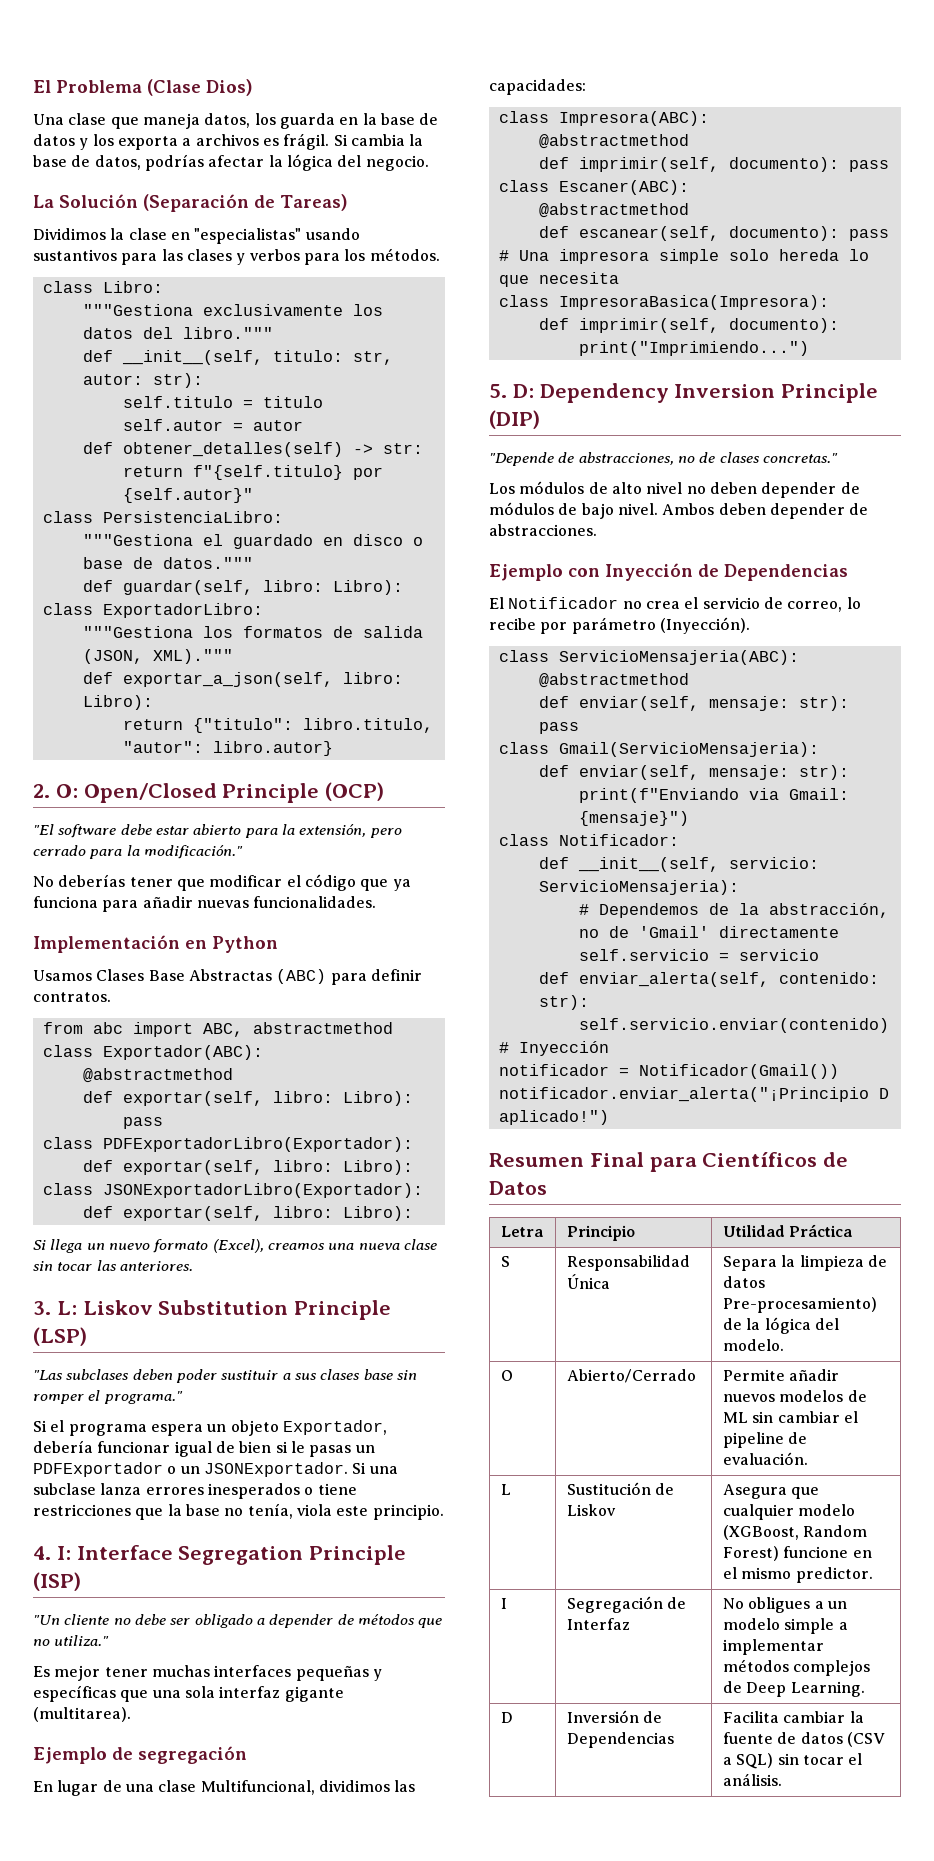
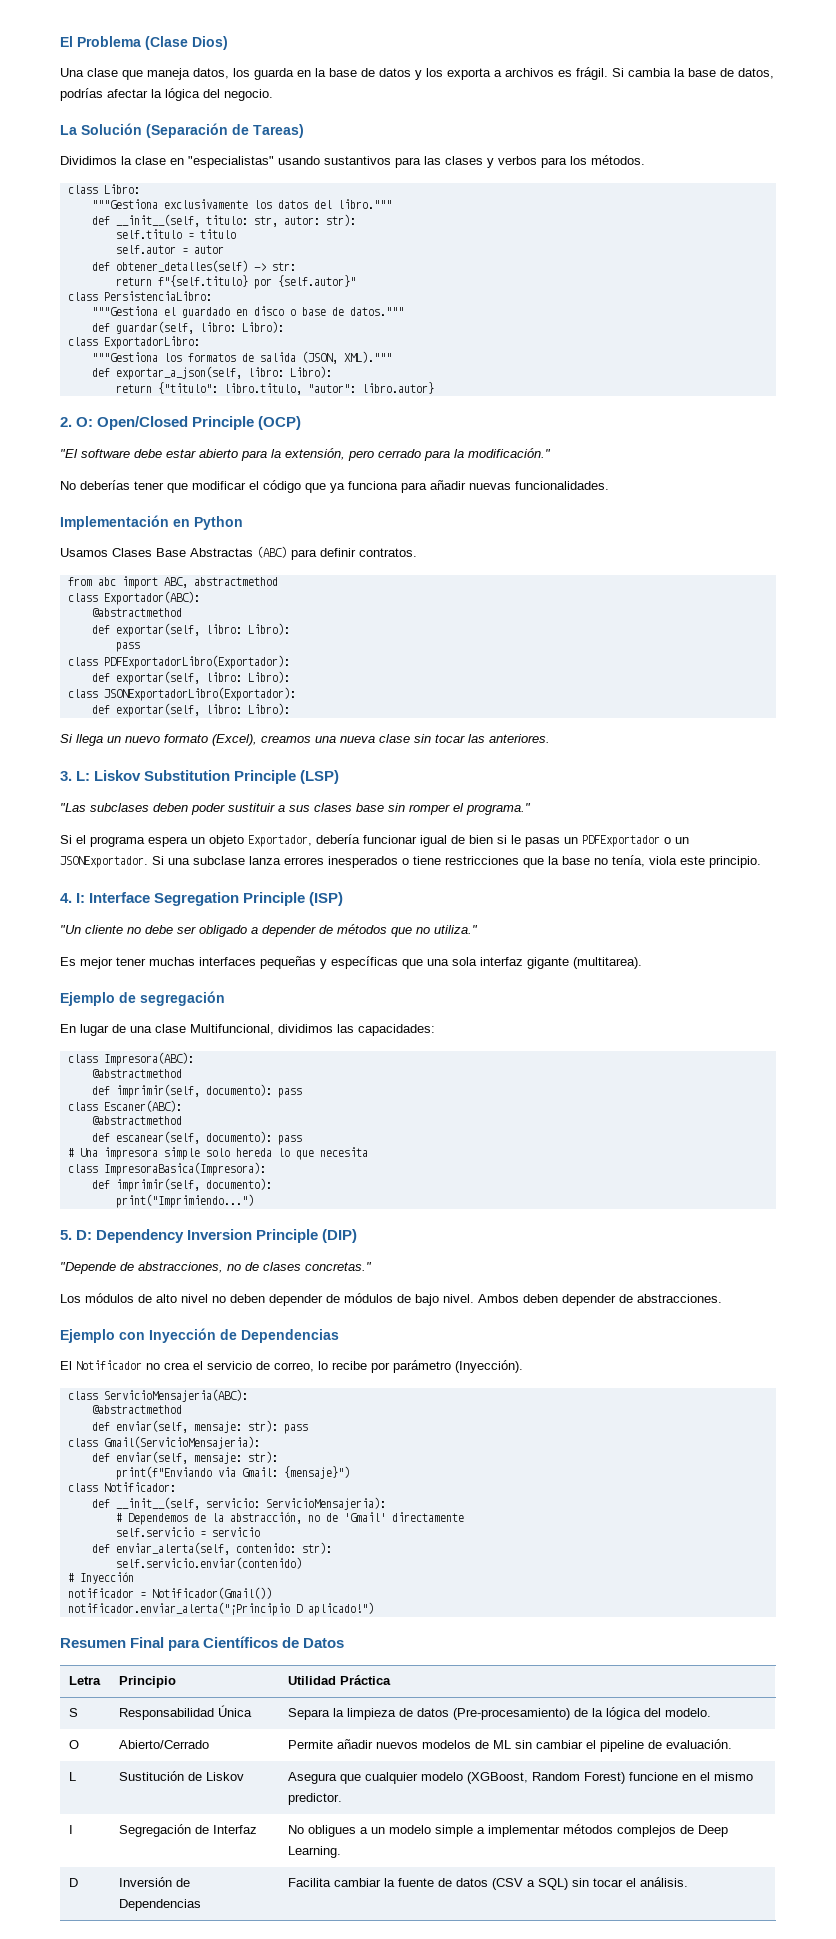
[722,1297,877,1313] Pre-procesamiento) -> [453,1708,571,1720] (Pre-procesamiento)

